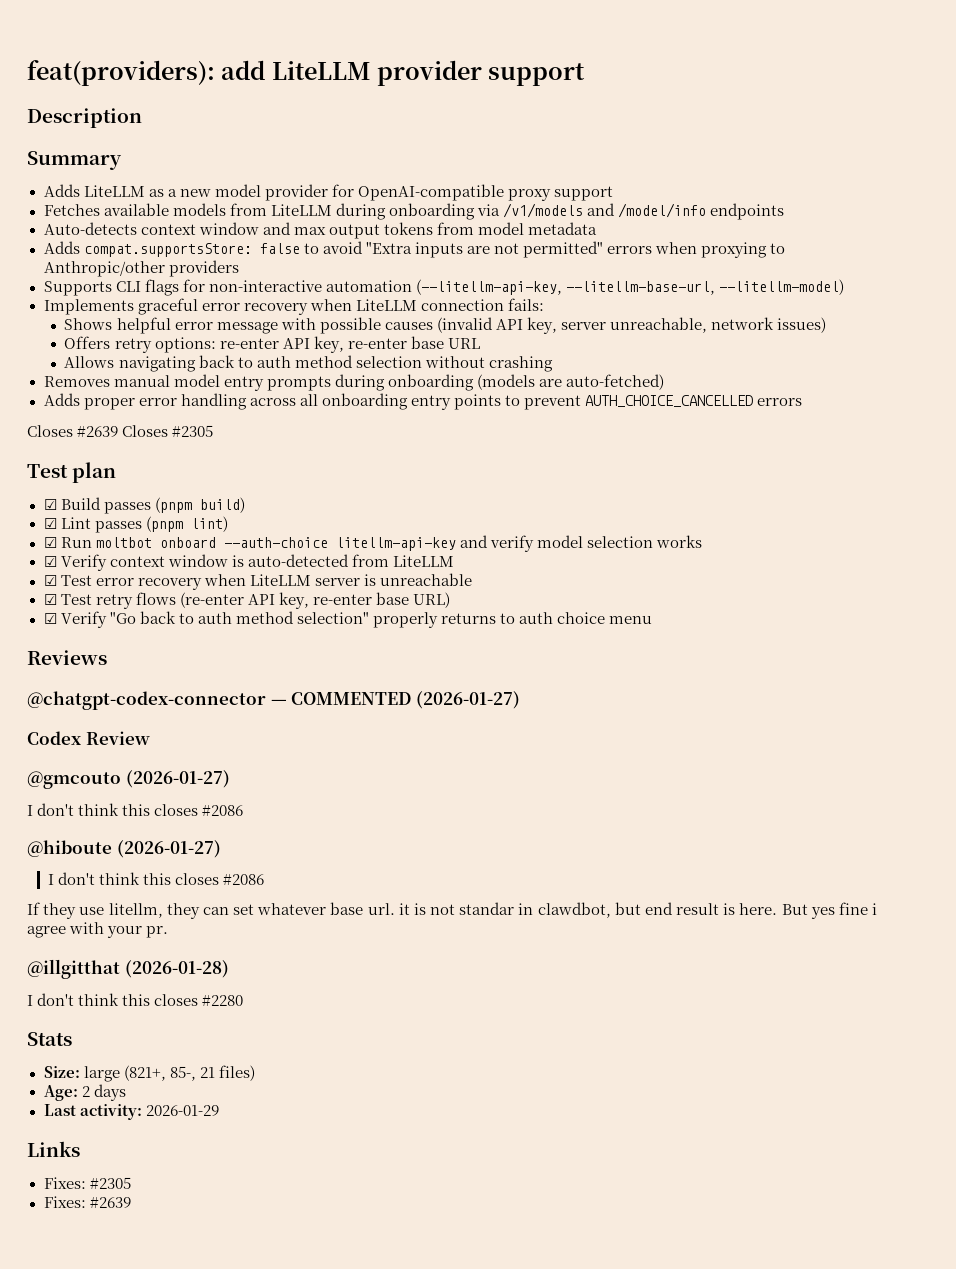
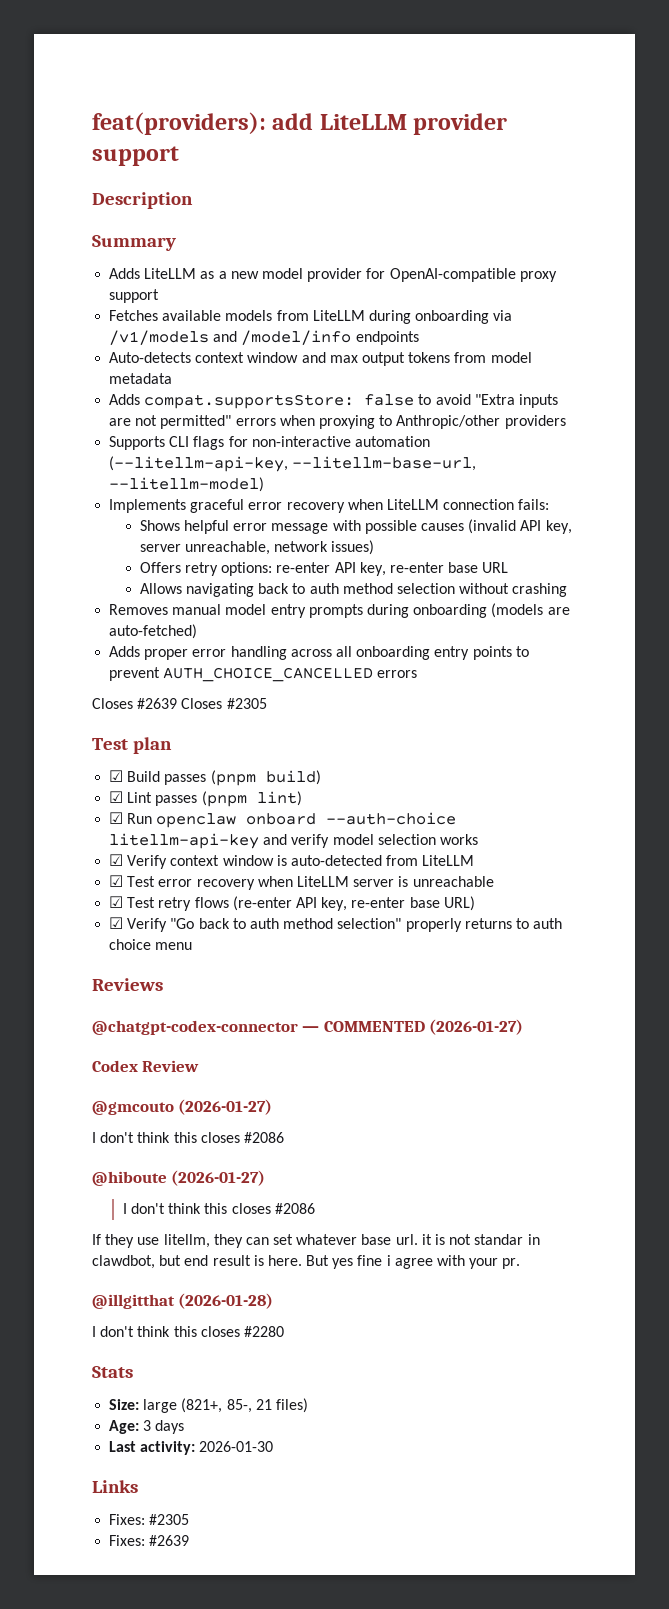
[95,537,152,548] moltbot -> [156,813,237,828] openclaw
[81,1086,90,1097] 2 -> [143,1420,152,1431] 3
[145,1105,219,1116] 2026-01-29 -> [199,1441,274,1452] 2026-01-30

